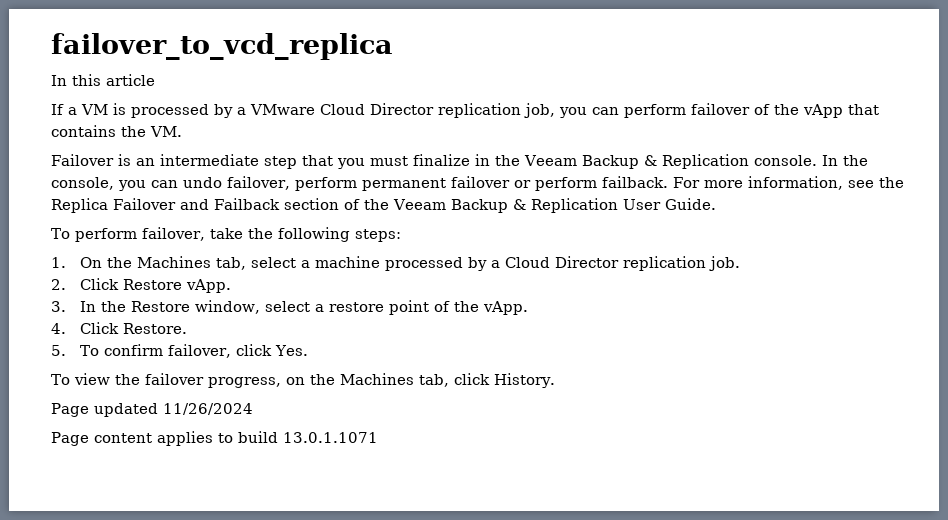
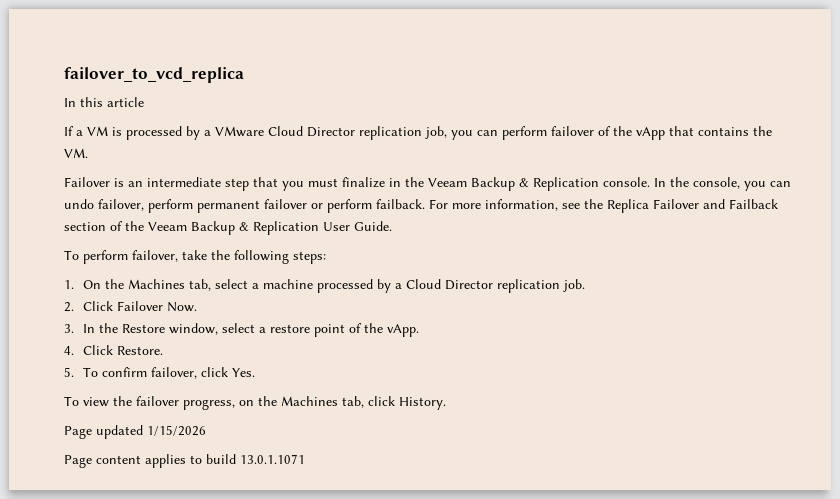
[122,279,231,293] Restore vApp. -> [116,301,197,312] Failover Now.
[163,403,253,415] 11/26/2024 -> [147,425,206,436] 1/15/2026

